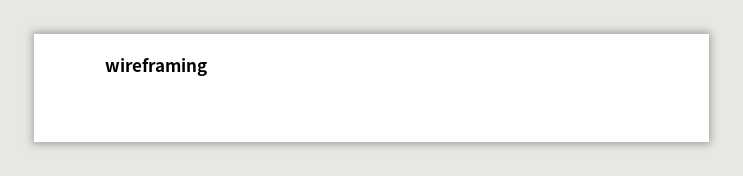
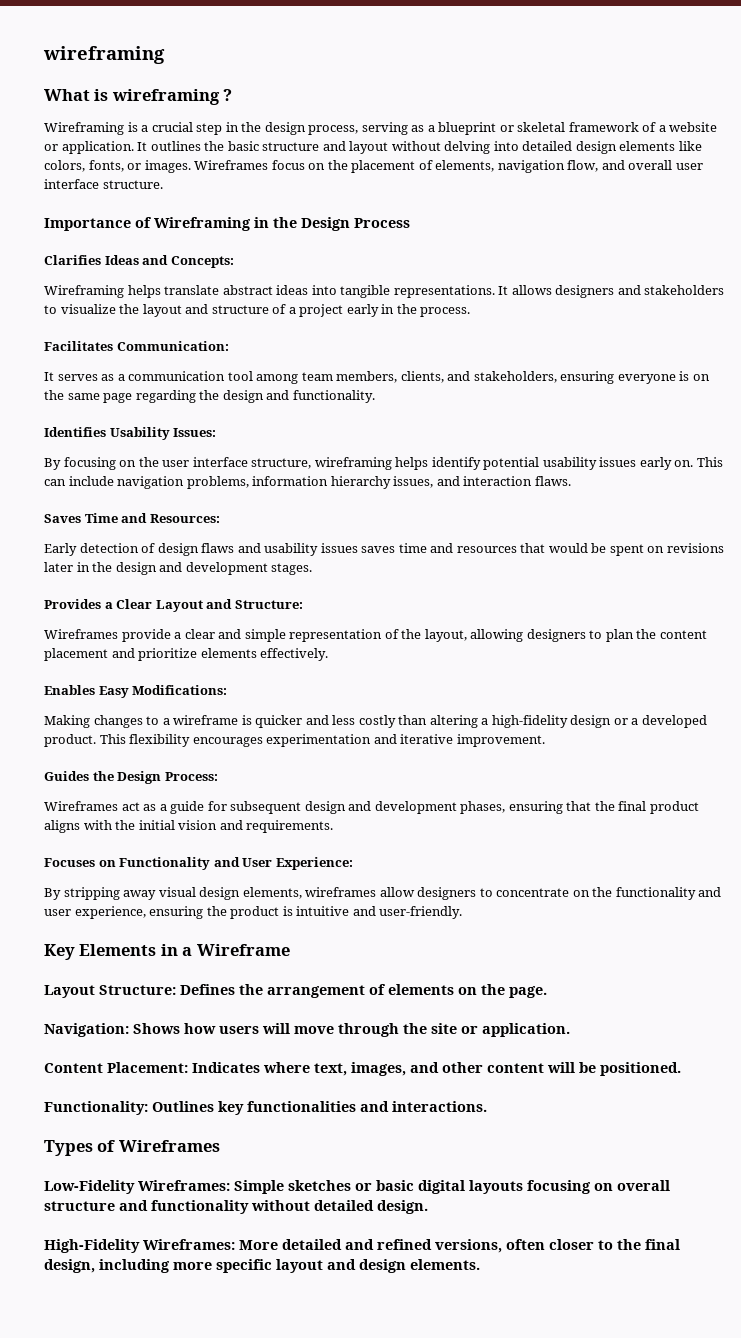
[105,58,207,76] wireframing -> [43,46,165,64] [44,89,233,105] [44,122,718,135] [44,141,702,154] [44,160,703,173] [44,179,163,189] [44,217,410,231] [44,255,234,268] [44,285,725,298] [44,304,471,317] [44,341,229,351] [44,371,710,384] [44,390,375,403] [44,427,217,440] [44,457,723,470] [44,476,571,489] [44,513,220,523] [44,543,724,556] [44,562,313,575] [44,599,303,612] [44,629,707,642] [44,648,329,661] [44,685,228,698] [44,715,707,728] [44,734,545,747] [44,771,218,784] [44,801,699,814] [44,820,334,833] [44,857,353,870] [44,887,722,900] [44,906,463,919] [44,944,290,960] [44,984,547,998] [44,1023,570,1037] [44,1062,681,1076] [44,1101,487,1115] [44,1140,220,1156] [44,1180,670,1194] [44,1200,428,1214] [44,1239,680,1253] [44,1259,480,1273] wireframing // What is wireframing ? // Wireframing is a crucial step in the design process, serving as a blueprint or skeletal framework of a website or application. It outlines the basic structure and layout without delving into detailed design elements like colors, fonts, or images. Wireframes focus on the placement of elements, navigation flow, and overall user interface structure. // Importance of Wireframing in the Design Process // Clarifies Ideas and Concepts: // Wireframing helps translate abstract ideas into tangible representations. It allows designers and stakeholders to visualize the layout and structure of a project early in the process. // Facilitates Communication: // It serves as a communication tool among team members, clients, and stakeholders, ensuring everyone is on the same page regarding the design and functionality. // Identifies Usability Issues: // By focusing on the user interface structure, wireframing helps identify potential usability issues early on. This can include navigation problems, information hierarchy issues, and interaction flaws. // Saves Time and Resources: // Early detection of design flaws and usability issues saves time and resources that would be spent on revisions later in the design and development stages. // Provides a Clear Layout and Structure: // Wireframes provide a clear and simple representation of the layout, allowing designers to plan the content placement and prioritize elements effectively. // Enables Easy Modifications: // Making changes to a wireframe is quicker and less costly than altering a high-fidelity design or a developed product. This flexibility encourages experimentation and iterative improvement. // Guides the Design Process: // Wireframes act as a guide for subsequent design and development phases, ensuring that the final product aligns with the initial vision and requirements. // Focuses on Functionality and User Experience: // By stripping away visual design elements, wireframes allow designers to concentrate on the functionality and user experience, ensuring the product is intuitive and user-friendly. // Key Elements in a Wireframe // Layout Structure: Defines the arrangement of elements on the page. // Navigation: Shows how users will move through the site or application. // Content Placement: Indicates where text, images, and other content will be positioned. // Functionality: Outlines key functionalities and interactions. // Types of Wireframes // Low-Fidelity Wireframes: Simple sketches or basic digital layouts focusing on overall structure and functionality without detailed design. // High-Fidelity Wireframes: More detailed and refined versions, often closer to the final design, including more specific layout and design elements.

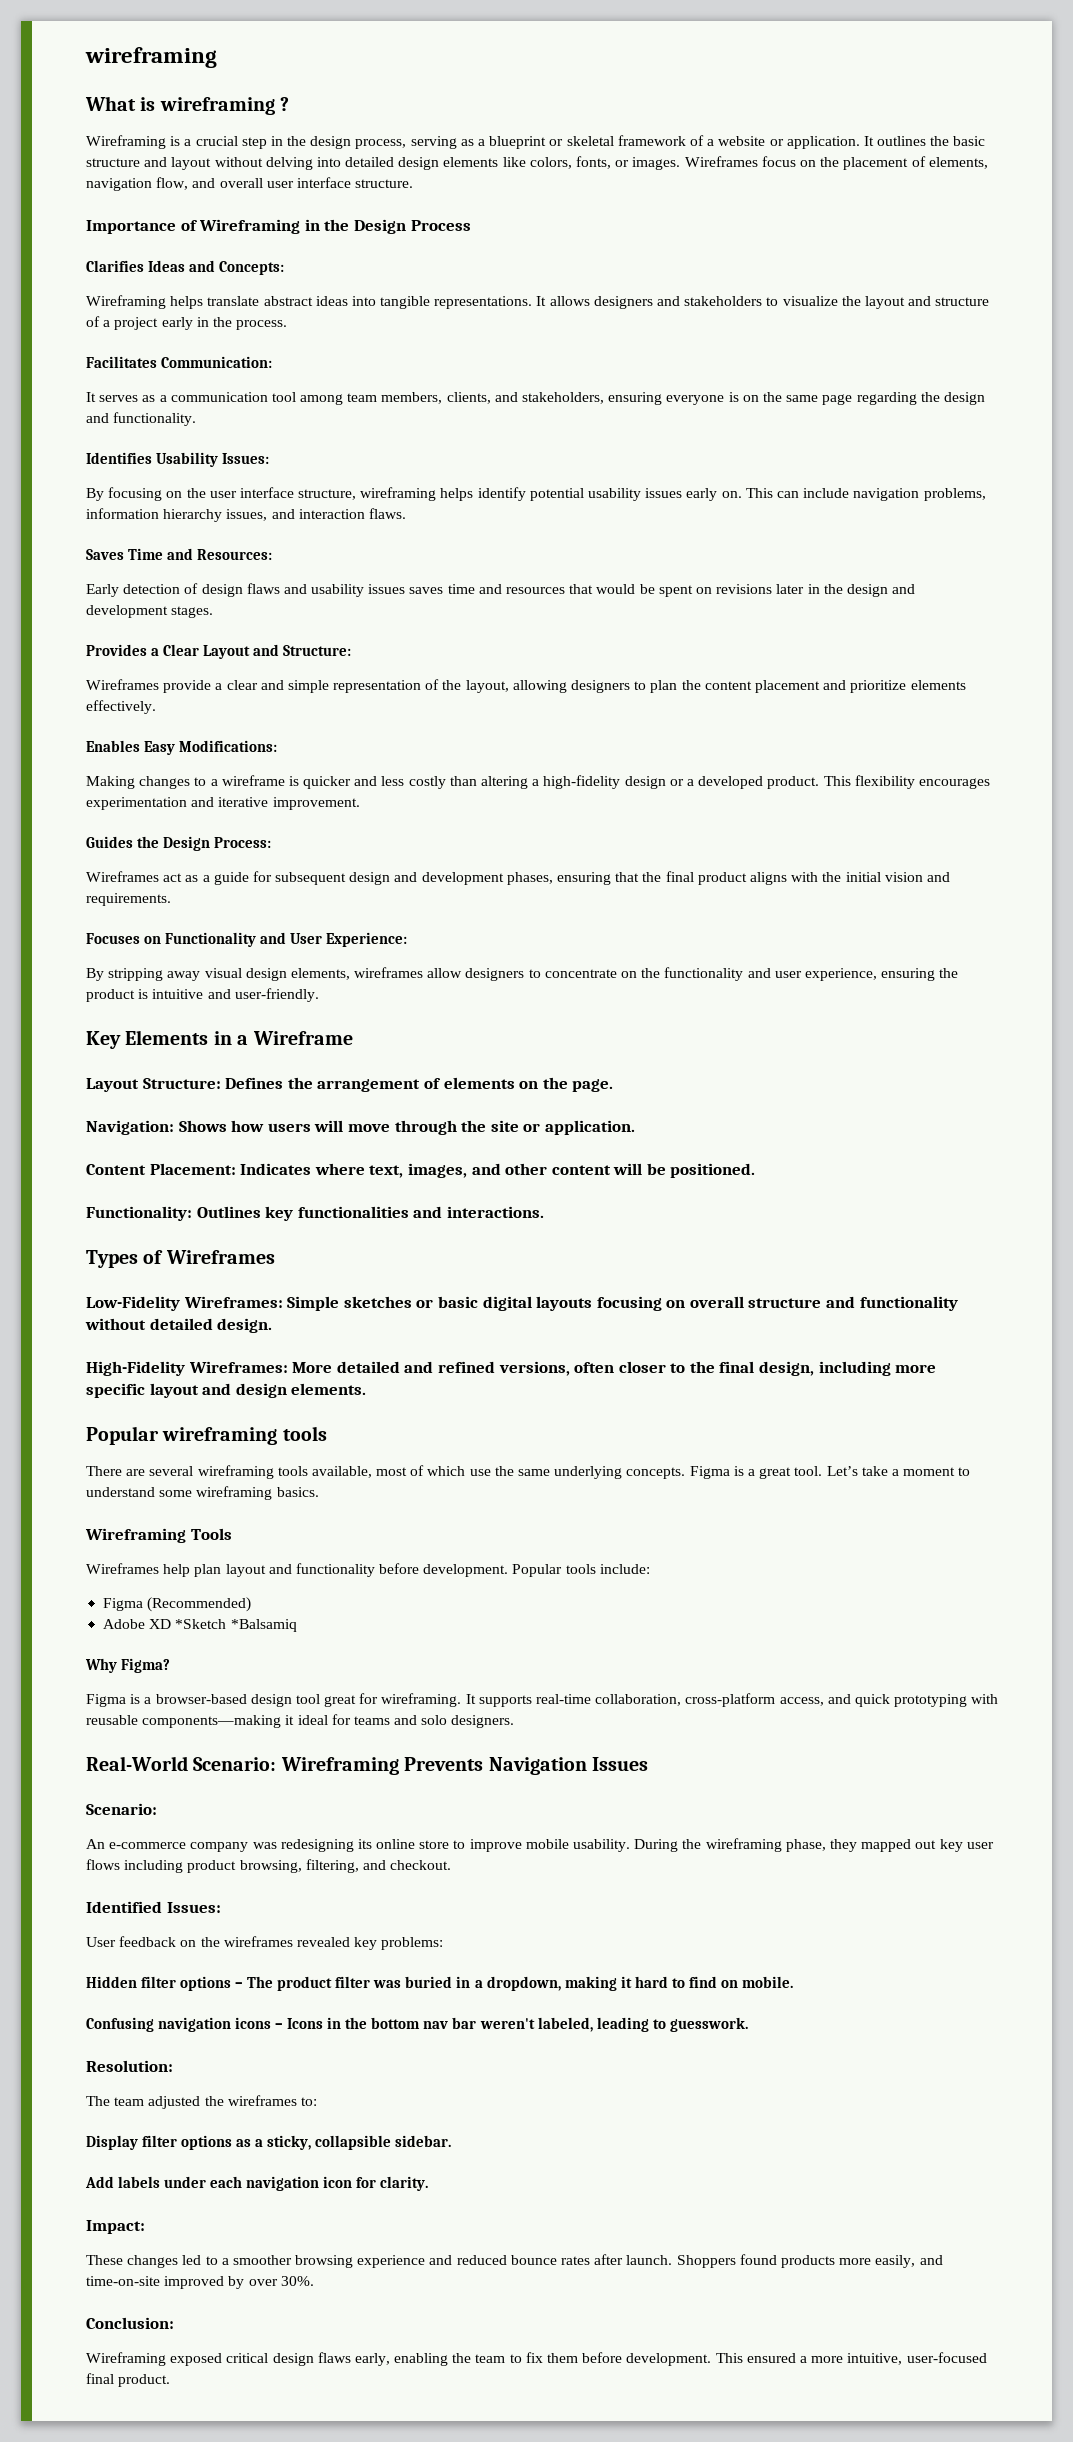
(480, 1264) none -> [86,1426,327,1445] [86,1465,971,1479] [86,1486,319,1500] [85,1528,232,1543] [86,1563,650,1577] [103,1597,252,1612] [103,1619,297,1632] [85,1658,171,1673] [86,1693,999,1707] [86,1714,515,1728] [86,1756,648,1775] [86,1803,157,1815] [86,1838,994,1852] [86,1859,452,1873] [86,1901,221,1913] [86,1936,444,1950] [86,1976,793,1991] [86,2017,748,2032] [86,2060,173,2072] [86,2095,317,2109] [86,2135,452,2150] [85,2176,429,2191] [86,2220,145,2234] [86,2254,943,2268] [86,2276,314,2289] [86,2317,174,2329] [86,2352,987,2366] [86,2373,171,2387] // Popular wireframing tools // There are several wireframing tools available, most of which use the same underlying concepts. Figma is a great tool. Let’s take a moment to understand some wireframing basics. // Wireframing Tools // Wireframes help plan layout and functionality before development. Popular tools include: // Figma (Recommended) // Adobe XD *Sketch *Balsamiq // Why Figma? // Figma is a browser-based design tool great for wireframing. It supports real-time collaboration, cross-platform access, and quick prototyping with reusable components—making it ideal for teams and solo designers. // Real-World Scenario: Wireframing Prevents Navigation Issues // Scenario: // An e-commerce company was redesigning its online store to improve mobile usability. During the wireframing phase, they mapped out key user flows including product browsing, filtering, and checkout. // Identified Issues: // User feedback on the wireframes revealed key problems: // Hidden filter options – The product filter was buried in a dropdown, making it hard to find on mobile. // Confusing navigation icons – Icons in the bottom nav bar weren't labeled, leading to guesswork. // Resolution: // The team adjusted the wireframes to: // Display filter options as a sticky, collapsible sidebar. // Add labels under each navigation icon for clarity. // Impact: // These changes led to a smoother browsing experience and reduced bounce rates after launch. Shoppers found products more easily, and time-on-site improved by over 30%. // Conclusion: // Wireframing exposed critical design flaws early, enabling the team to fix them before development. This ensured a more intuitive, user-focused final product.

